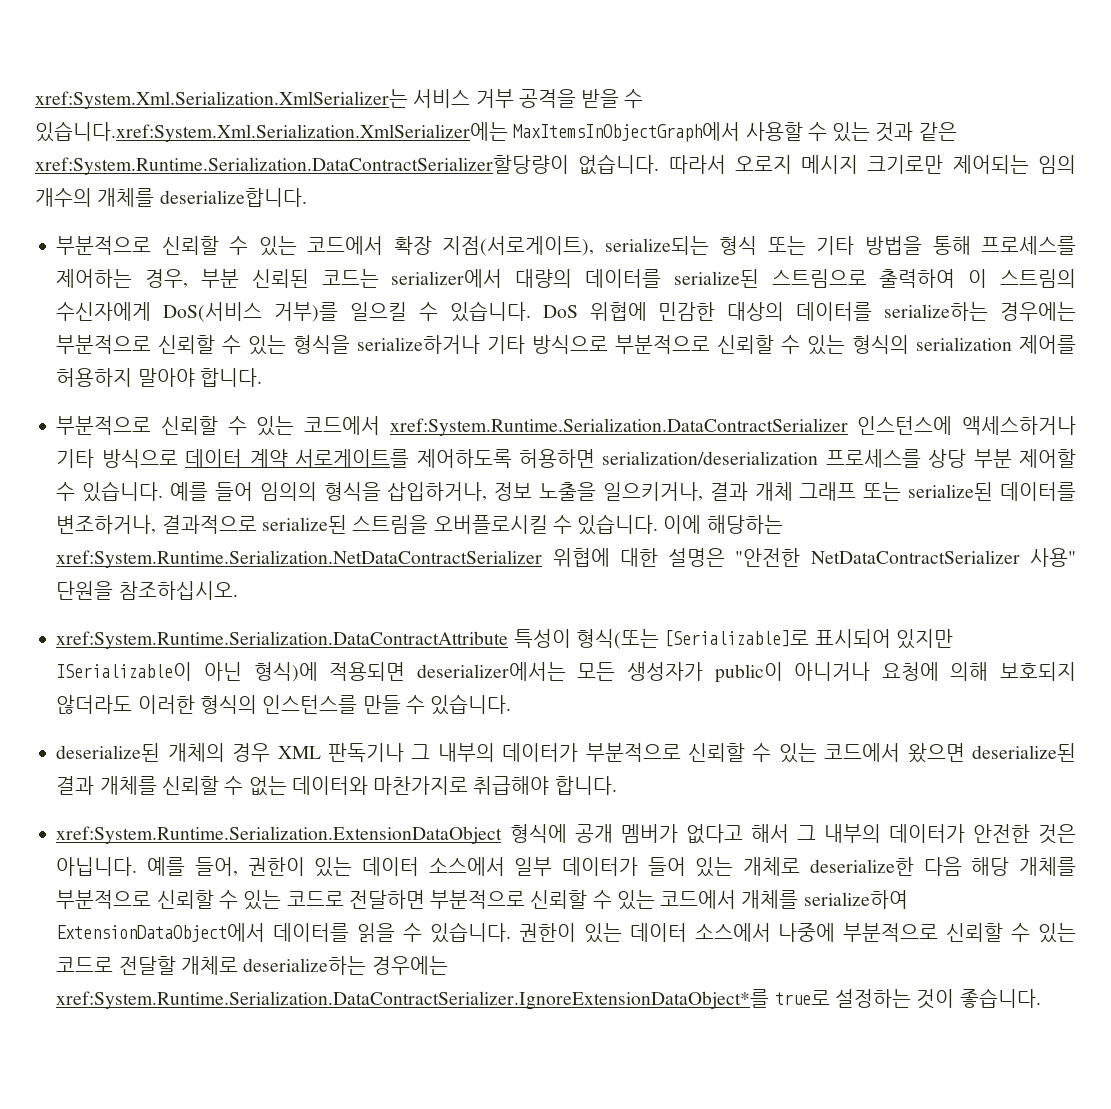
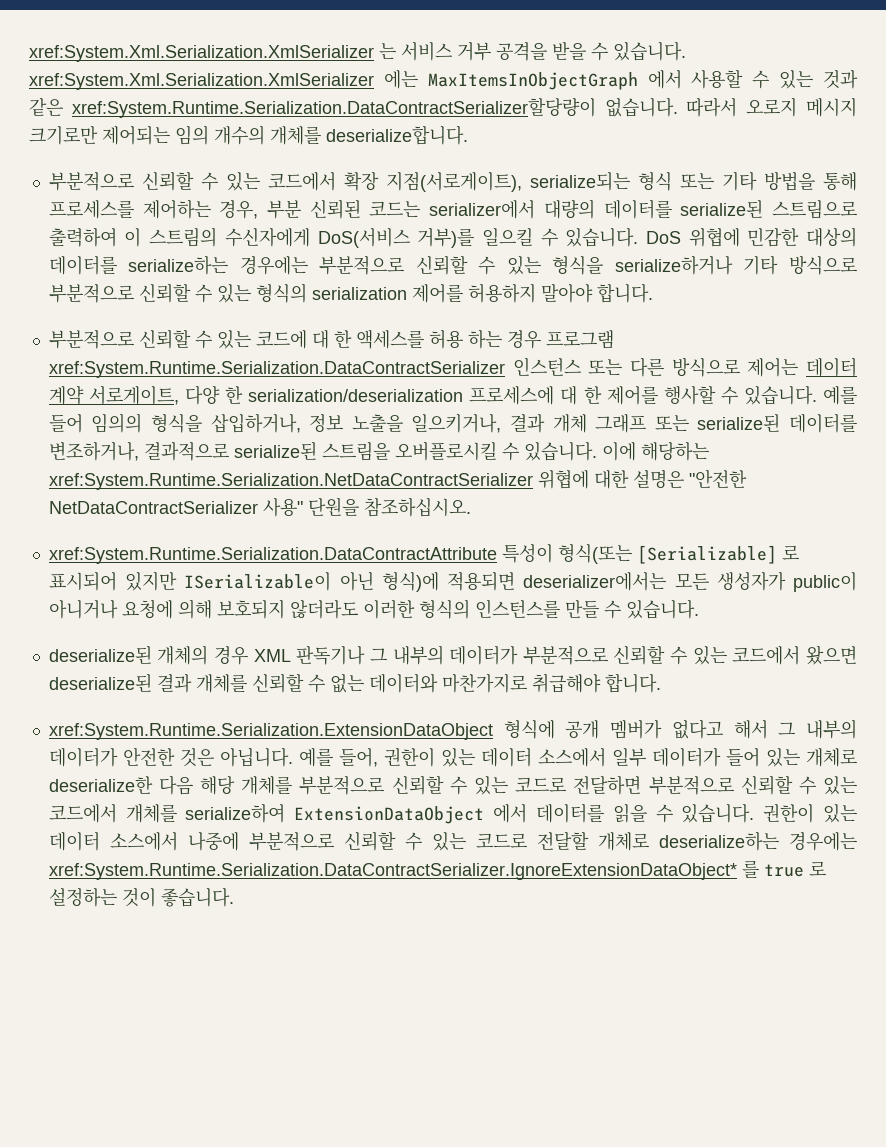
[35,89,408,109] xref:System.Xml.Serialization.XmlSerializer는 -> [29,43,396,62] xref:System.Xml.Serialization.XmlSerializer 는
[35,121,741,142] 있습니다.xref:System.Xml.Serialization.XmlSerializer에는 MaxItemsInObjectGraph에서 -> [613,41,686,61] [29,70,682,90] 있습니다. xref:System.Xml.Serialization.XmlSerializer 에는 MaxItemsInObjectGraph 에서
[304,416,1076,436] [56,449,1076,468] 코드에서 xref:System.Runtime.Serialization.DataContractSerializer 인스턴스에 액세스하거나 기타 방식으로 데이터 계약 서로게이트를 제어하도록 허용하면 serialization/deserialization 프로세스를 상당 부분 제어할 -> [255,329,614,349] [48,357,858,378] [48,385,716,405] 코드에 대 한 액세스를 허용 하는 경우 프로그램 xref:System.Runtime.Serialization.DataContractSerializer 인스턴스 또는 다른 방식으로 제어는 데이터 계약 서로게이트, 다양 한 serialization/deserialization 프로세스에 대 한 제어를 행사할
[664,630,810,647] [Serializable]로 -> [636,545,799,564] [Serializable] 로
[56,923,266,942] ExtensionDataObject에서 -> [294,804,528,824] ExtensionDataObject 에서
[56,989,830,1010] xref:System.Runtime.Serialization.DataContractSerializer.IgnoreExtensionDataObject*를 true로 -> [48,860,826,880] xref:System.Runtime.Serialization.DataContractSerializer.IgnoreExtensionDataObject* 를 true 로

